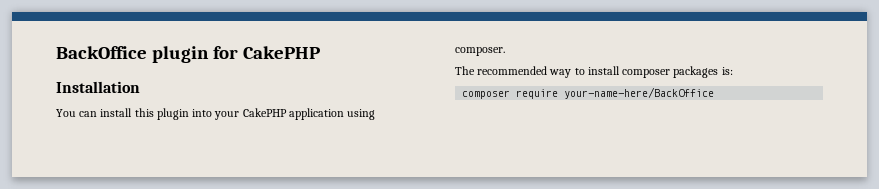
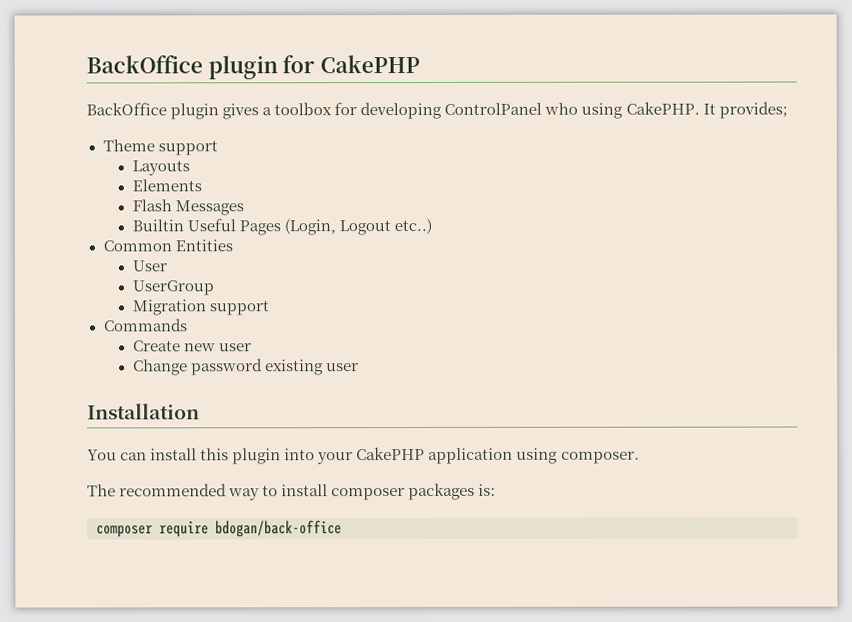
(320, 52) none -> [86,101,788,120] [102,139,218,156] [131,160,190,176] [131,179,202,192] [131,199,244,216] [131,217,433,236] [102,239,233,252] [131,260,167,272] [131,280,214,296] [131,299,270,316] [103,318,188,332] [132,340,253,352] [132,358,360,376] // BackOffice plugin gives a toolbox for developing ControlPanel who using CakePHP. It provides; // Theme support // Layouts // Elements // Flash Messages // Builtin Useful Pages (Login, Logout etc..) // Common Entities // User // UserGroup // Migration support // Commands // Create new user // Change password existing user
[564,87,715,99] your-name-here/BackOffice -> [215,520,342,538] bdogan/back-office

